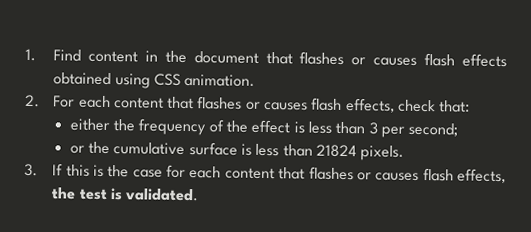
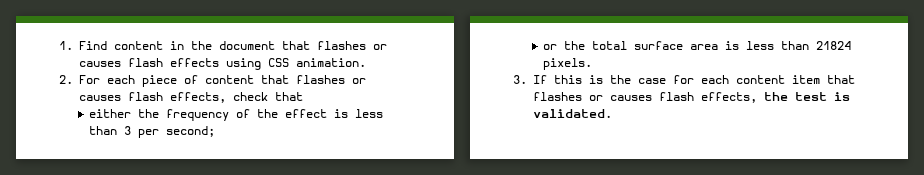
[53,72,112,86] obtained -> (219, 62) none
(111, 102) none -> [142,75,198,87] piece of
[439,100,471,113] that: -> [275,92,303,101] that
[113,142,238,156] cumulative surface -> [592,41,719,50] total surface area
(275, 173) none -> [792,75,820,84] item

